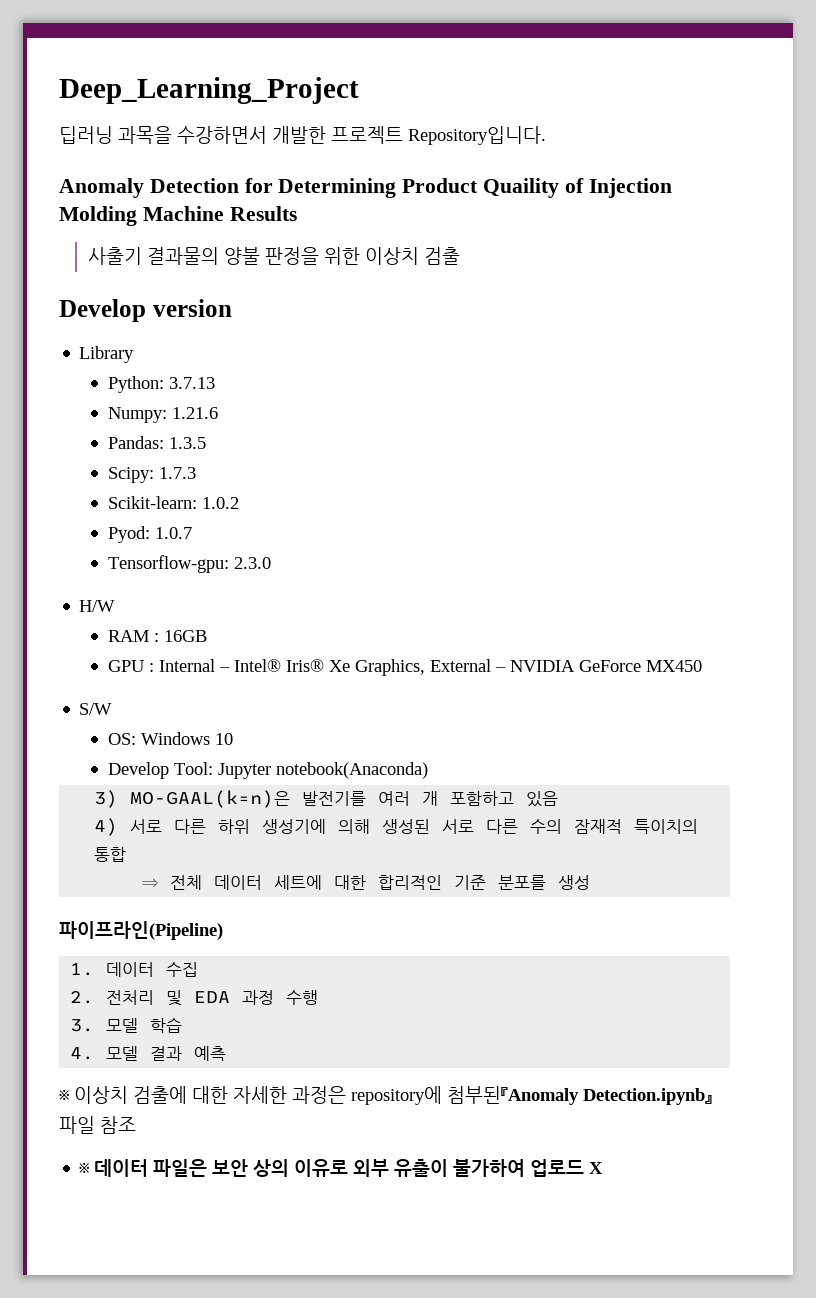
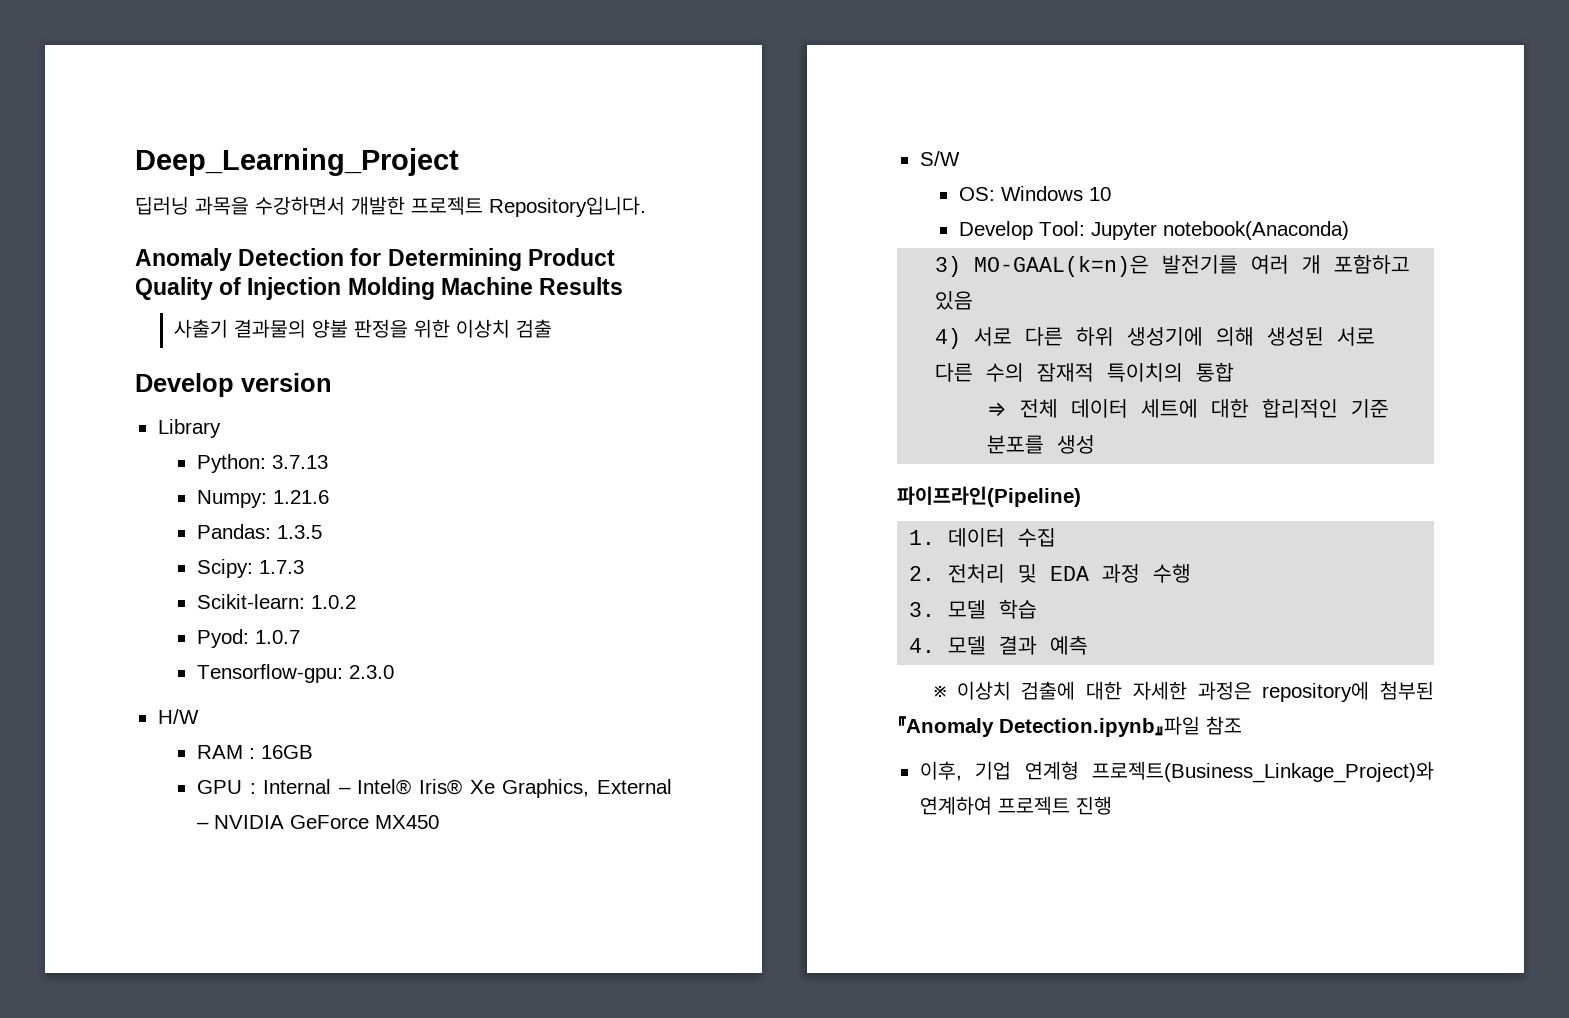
[483,178,560,198] Quaility -> [135,277,213,300] Quality
[79,1159,604,1177] ※ 데이터 파일은 보안 상의 이유로 외부 유출이 불가하여 업로드 X -> [919,761,1434,783] [919,796,1112,815] 이후, 기업 연계형 프로젝트(Business_Linkage_Project)와 연계하여 프로젝트 진행

